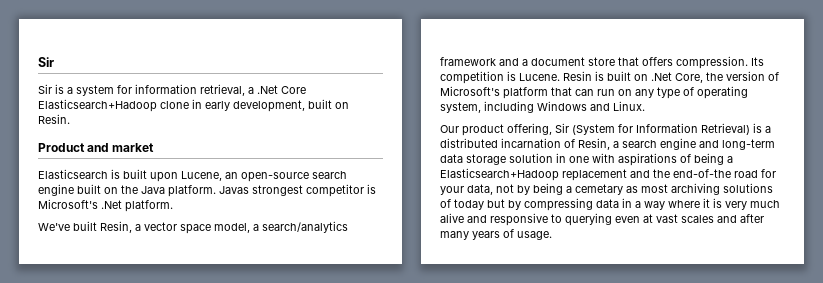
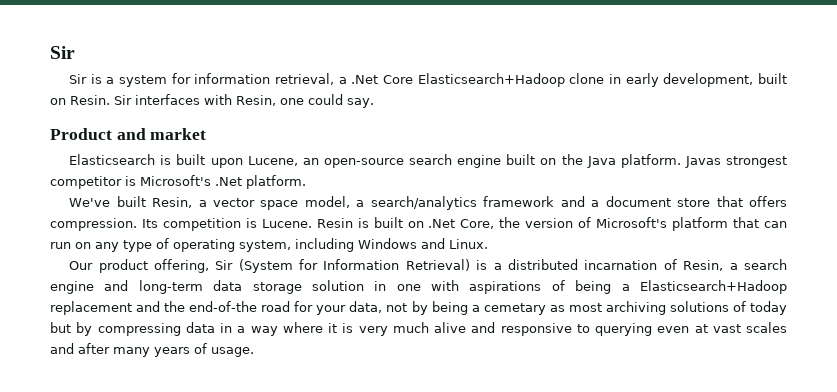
(70, 119) none -> [114,94,374,108] Sir interfaces with Resin, one could say.

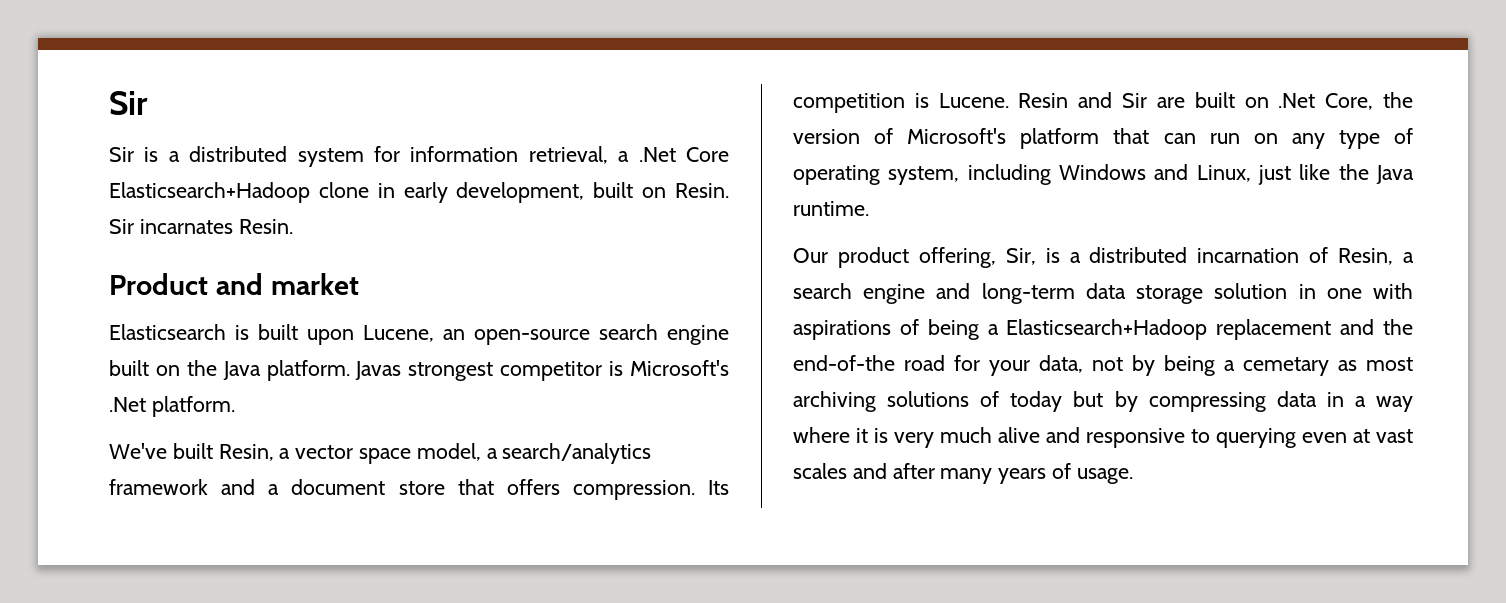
(115, 80) none -> [189,146,288,162] distributed
[135,94,374,108] interfaces with Resin, one could say. -> [139,219,293,234] incarnates Resin.
[357,218,369,228] is -> [1078,92,1185,108] and Sir are
[449,239,488,249] [69,259,470,273] Linux. // Our product offering, Sir (System for Information Retrieval) -> [1196,164,1414,185] [793,201,869,216] [793,247,1036,268] Linux, just like the Java runtime. // Our product offering, Sir,

